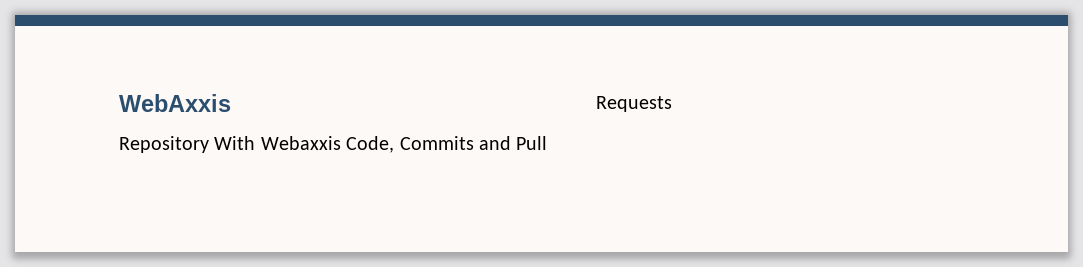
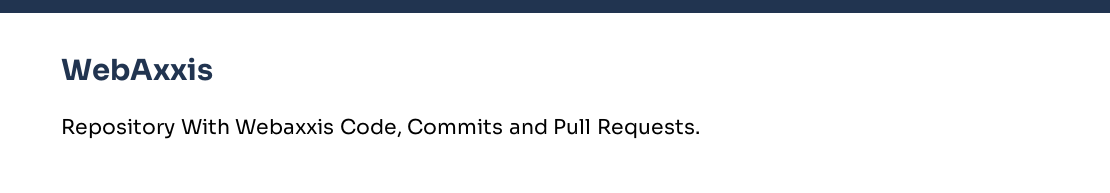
[596,96,672,112] Requests -> [596,118,700,139] Requests.

